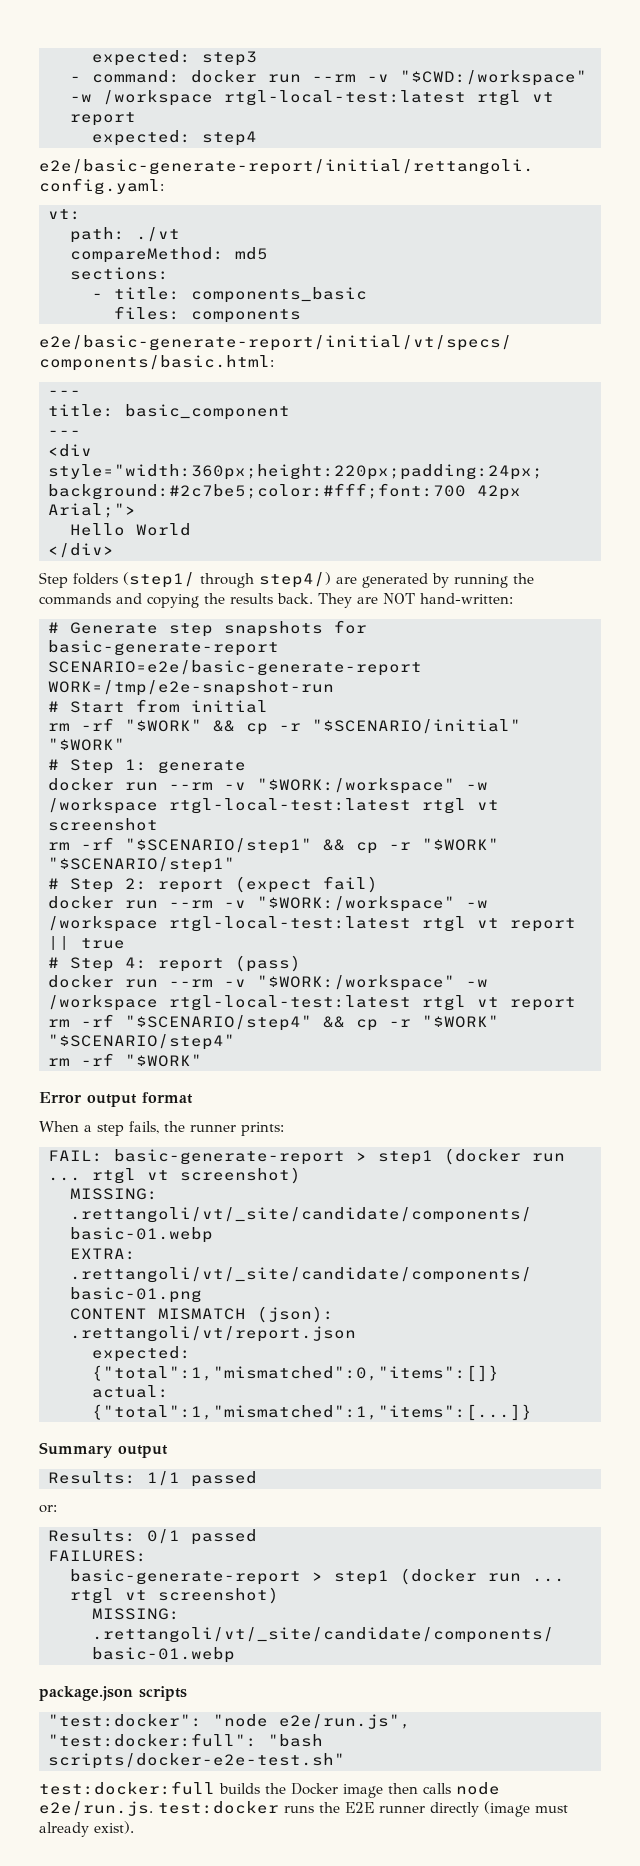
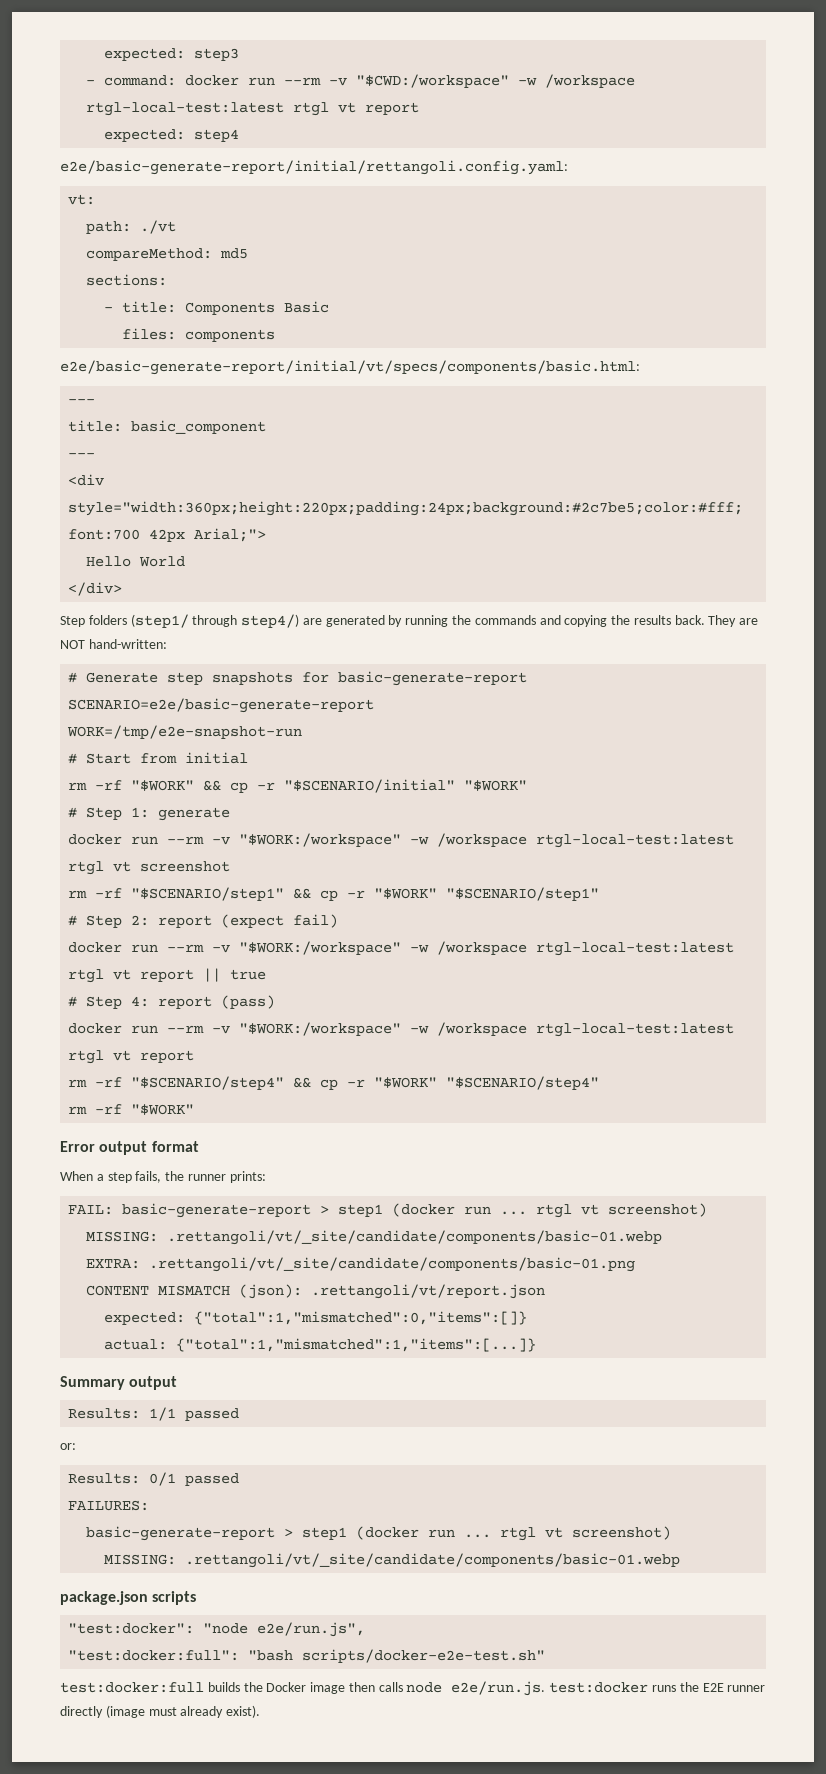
[191,287,367,303] components_basic -> [185,301,330,315] Components Basic

